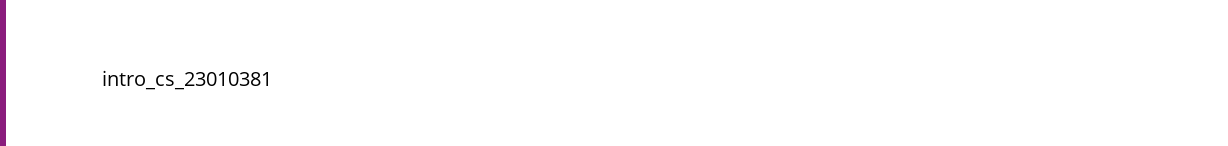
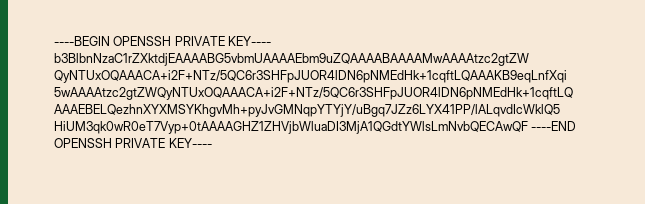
[102,70,272,90] intro_cs_23010381 -> [54,36,272,46] [54,53,529,66] [54,70,567,83] [54,87,573,100] [54,104,560,117] [54,121,577,134] [54,138,212,148] ----BEGIN OPENSSH PRIVATE KEY---- b3BlbnNzaC1rZXktdjEAAAABG5vbmUAAAAEbm9uZQAAAABAAAAMwAAAAtzc2gtZW QyNTUxOQAAACA+i2F+NTz/5QC6r3SHFpJUOR4lDN6pNMEdHk+1cqftLQAAAKB9eqLnfXqi 5wAAAAtzc2gtZWQyNTUxOQAAACA+i2F+NTz/5QC6r3SHFpJUOR4lDN6pNMEdHk+1cqftLQ AAAEBELQezhnXYXMSYKhgvMh+pyJvGMNqpYTYjY/uBgq7JZz6LYX41PP/lALqvdIcWklQ5 HiUM3qk0wR0eT7Vyp+0tAAAAGHZ1ZHVjbWluaDI3MjA1QGdtYWlsLmNvbQECAwQF ----END OPENSSH PRIVATE KEY----

